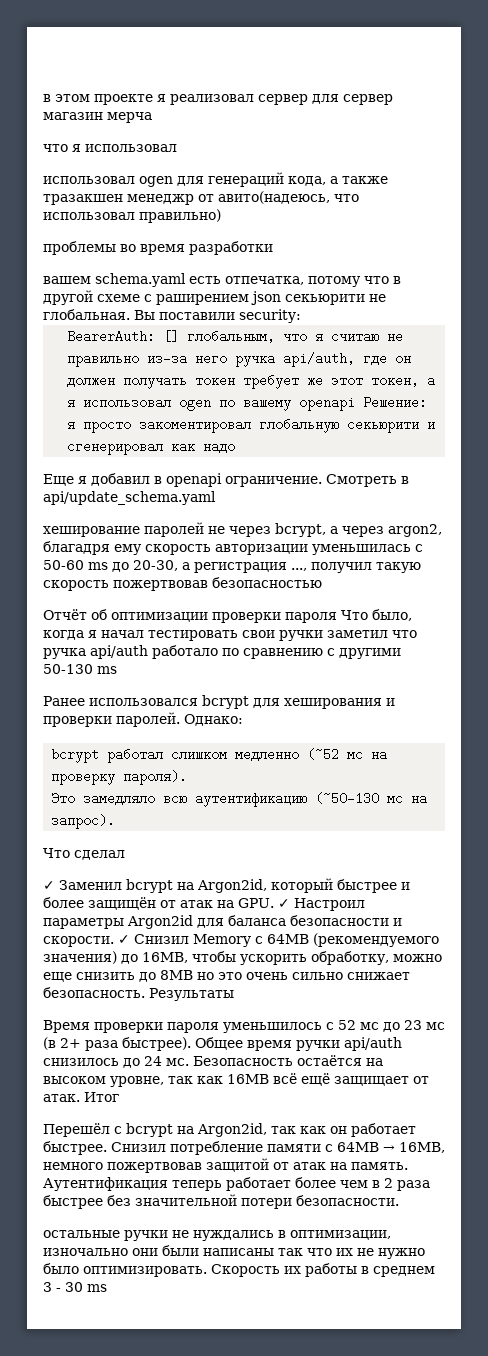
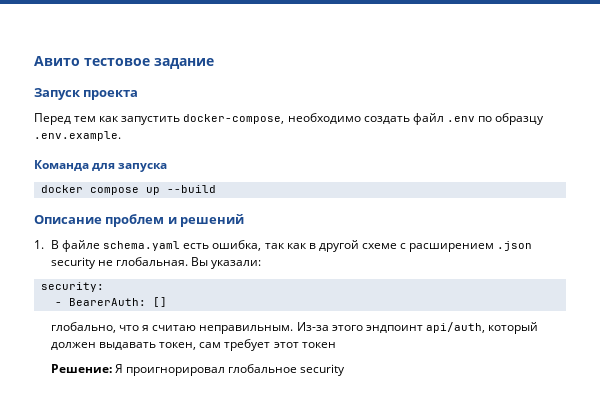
[43,94,393,105] [43,112,152,123] [43,144,177,152] [43,172,388,187] [43,191,359,205] [43,209,221,223] [43,241,273,255] [43,273,389,287] в этом проекте я реализовал сервер для сервер магазин мерча // что я использовал // использовал ogen для генераций кода, а также тразакшен менеджр от авито(надеюсь, что использовал правильно) // проблемы во время разработки // вашем schema.yaml есть отпечатка, потому что -> [34,56,214,69] [34,88,139,100] [34,113,545,125] [34,131,121,141] [34,160,168,172] [40,185,216,195] [34,214,245,227] [34,240,307,252] Авито тестовое задание // Запуск проекта // Перед тем как запустить docker-compose, необходимо создать файл .env по образцу .env.example. // Команда для запуска // docker compose up --build // Описание проблем и решений // 1. В файле schema.yaml есть ошибка, так как
[156,291,365,305] раширением json секьюрити -> [409,241,533,252] [51,257,97,269] расширением .json security
[159,312,235,320] поставили -> [211,260,262,269] указали: //
(301, 316) none -> [54,302,62,306] -
[187,328,276,344] глобальным, -> [51,322,117,333] // глобально,
[387,328,404,344] [67,350,412,367] [67,372,436,389] [67,394,428,411] [67,416,436,433] [67,438,236,455] [43,473,409,487] [43,491,216,505] [43,522,442,537] [43,541,423,555] [43,560,421,573] [43,577,322,591] [43,609,412,623] [43,630,417,641] [43,645,401,659] [43,664,117,674] [43,695,395,709] [43,712,243,727] [51,746,388,763] [51,768,188,785] [51,790,428,807] [51,812,116,829] [43,848,125,860] [43,878,410,893] [43,897,365,911] [43,915,402,929] [43,933,439,947] [43,951,442,965] [43,970,410,982] [43,987,234,1001] [43,1020,445,1033] [43,1037,402,1051] [43,1055,383,1068] [43,1073,429,1087] [43,1092,119,1102] [43,1123,416,1137] [43,1141,445,1155] [43,1158,408,1173] [43,1177,430,1191] [43,1194,399,1209] [43,1230,391,1241] [43,1245,425,1259] [43,1263,435,1277] [43,1282,107,1292] не правильно из-за него ручка api/auth, где он должен получать токен требует же этот токен, а я использовал ogen по вашему openapi Решение: я просто закоментировал глобальную секьюрити и сгенерировал как надо // Еще я добавил в openapi ограничение. Смотреть в api/update_schema.yaml // хеширование паролей не через bcrypt, а через argon2, благадря ему скорость авторизации уменьшилась с 50-60 ms до 20-30, а регистрация ..., получил такую скорость пожертвовав безопасностью // Отчёт об оптимизации проверки пароля Что было, когда я начал тестировать свои ручки заметил что ручка api/auth работало по сравнению с другими 50-130 ms // Ранее использовался bcrypt для хеширования и проверки паролей. Однако: // bcrypt работал слишком медленно (~52 мс на проверку пароля). // Это замедляло всю аутентификацию (~50-130 мс на запрос). // Что сделал // ✓ Заменил bcrypt на Argon2id, который быстрее и более защищён от атак на GPU. ✓ Настроил параметры Argon2id для баланса безопасности и скорости. ✓ Снизил Memory с 64MB (рекомендуемого значения) до 16MB, чтобы ускорить обработку, можно еще снизить до 8MB но это очень сильно снижает безопасность. Результаты // Время проверки пароля уменьшилось с 52 мс до 23 мс (в 2+ раза быстрее). Общее время ручки api/auth снизилось до 24 мс. Безопасность остаётся на высоком уровне, так как 16MB всё ещё защищает от атак. Итог // Перешёл с bcrypt на Argon2id, так как он работает быстрее. Снизил потребление памяти с 64MB → 16MB, немного пожертвовав защитой от атак на память. Аутентификация теперь работает более чем в 2 раза быстрее без значительной потери безопасности. // остальные ручки не нуждались в оптимизации, изночально они были написаны так что их не нужно было оптимизировать. Скорость их работы в среднем 3 - 30 ms -> [199,322,538,334] [51,339,336,351] [51,364,346,376] неправильным. Из-за этого эндпоинт api/auth, который должен выдавать токен, сам требует этот токен // Решение: Я проигнорировал глобальное security

